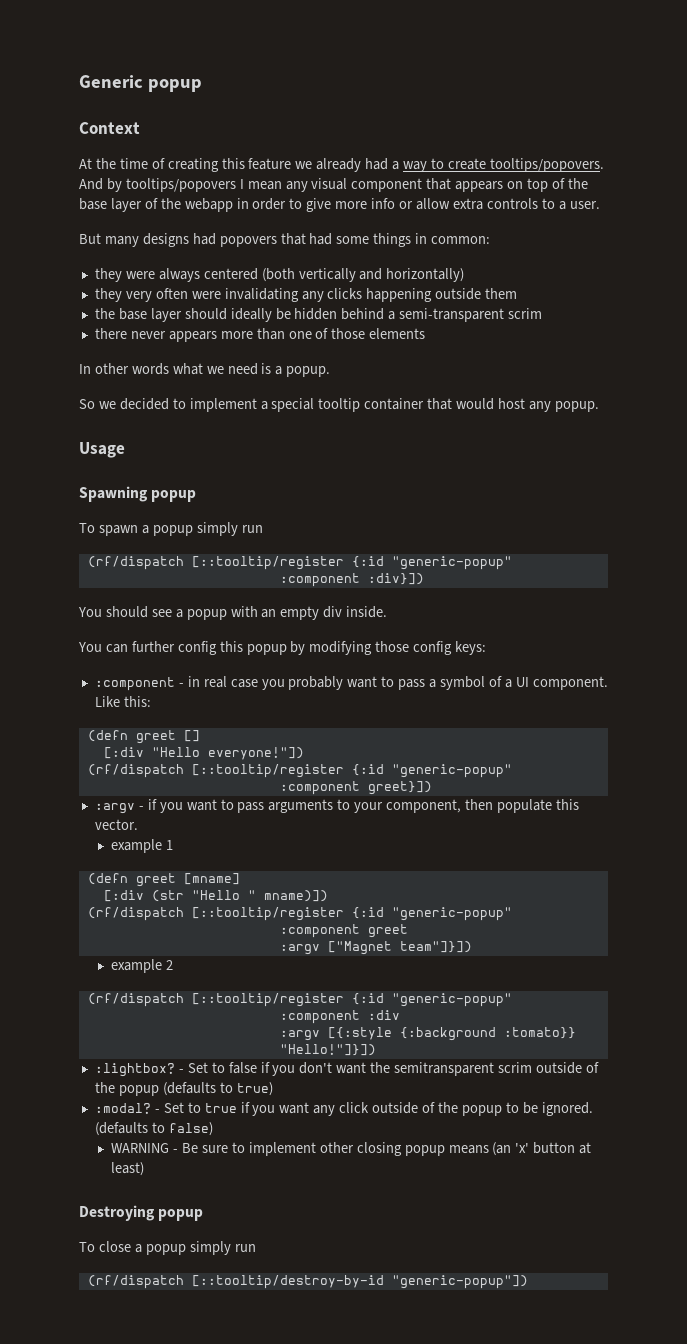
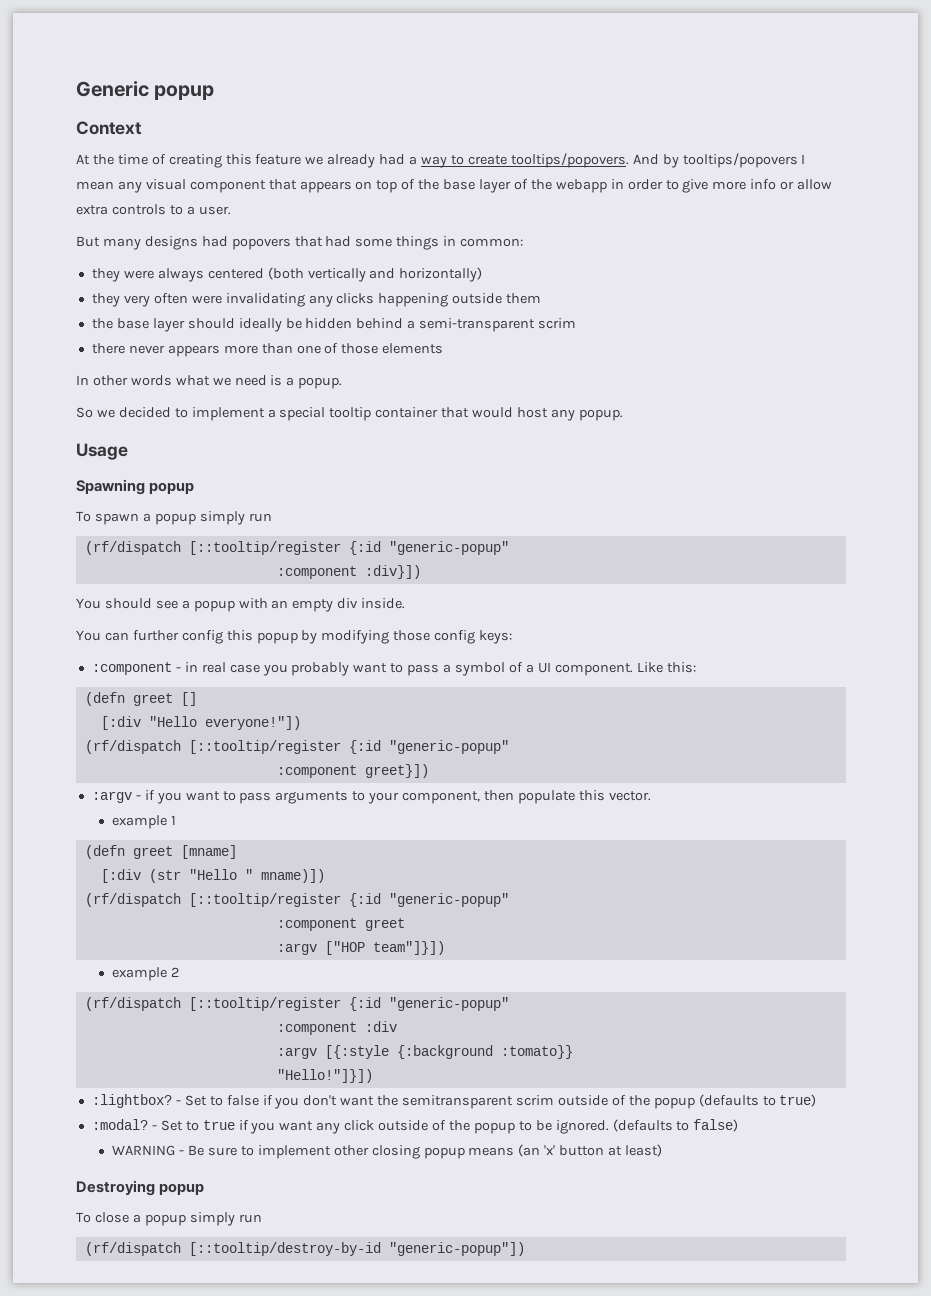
[327,941,392,955] ["Magnet -> [324,941,365,955] ["HOP

